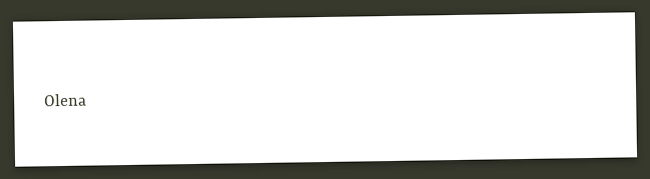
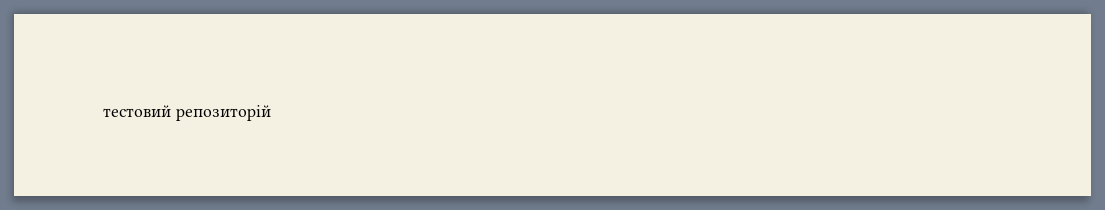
[44,93,87,107] Olena -> [103,105,271,121] тестовий репозиторій

